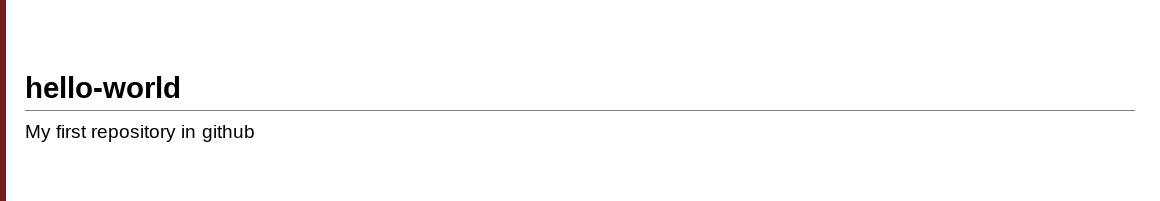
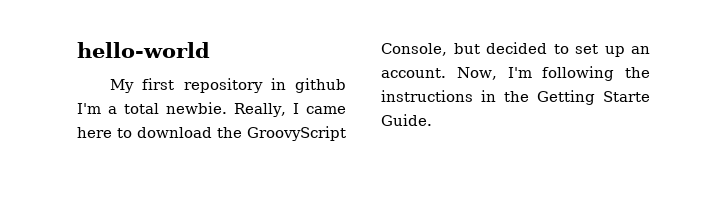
(255, 133) none -> [77,102,346,117] [77,126,346,141] [381,42,650,57] [381,66,650,81] [381,90,650,105] [381,114,432,126] I'm a total newbie. Really, I came here to download the GroovyScript Console, but decided to set up an account. Now, I'm following the instructions in the Getting Starte Guide.

